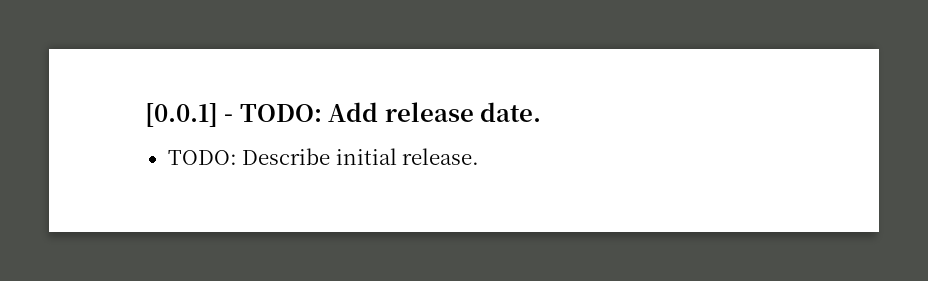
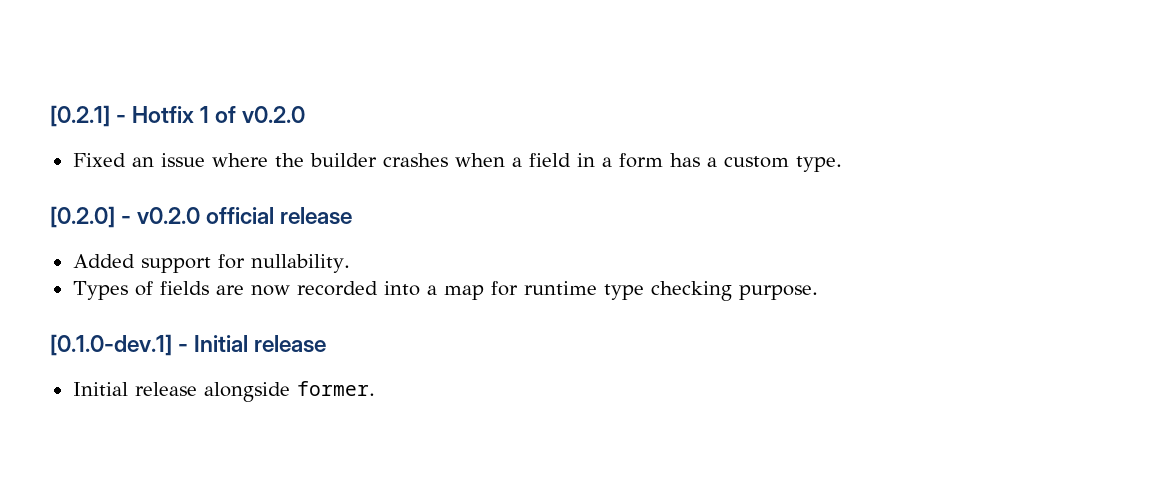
[145,102,542,127] [167,148,480,165] [0.0.1] - TODO: Add release date. // TODO: Describe initial release. -> [50,105,306,127] [72,153,842,172] [50,206,353,228] [72,254,350,273] [72,281,818,301] [50,334,327,356] [72,381,375,402] [0.2.1] - Hotfix 1 of v0.2.0 // Fixed an issue where the builder crashes when a field in a form has a custom type. // [0.2.0] - v0.2.0 official release // Added support for nullability. // Types of fields are now recorded into a map for runtime type checking purpose. // [0.1.0-dev.1] - Initial release // Initial release alongside former.

